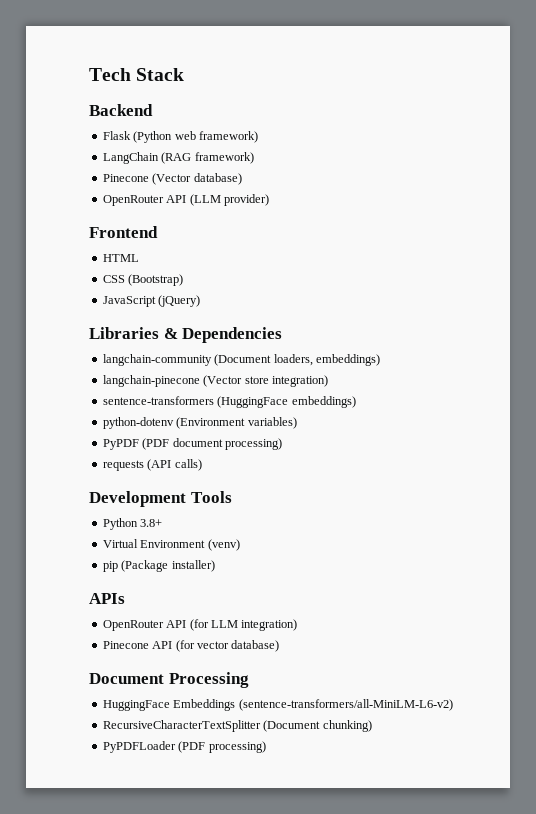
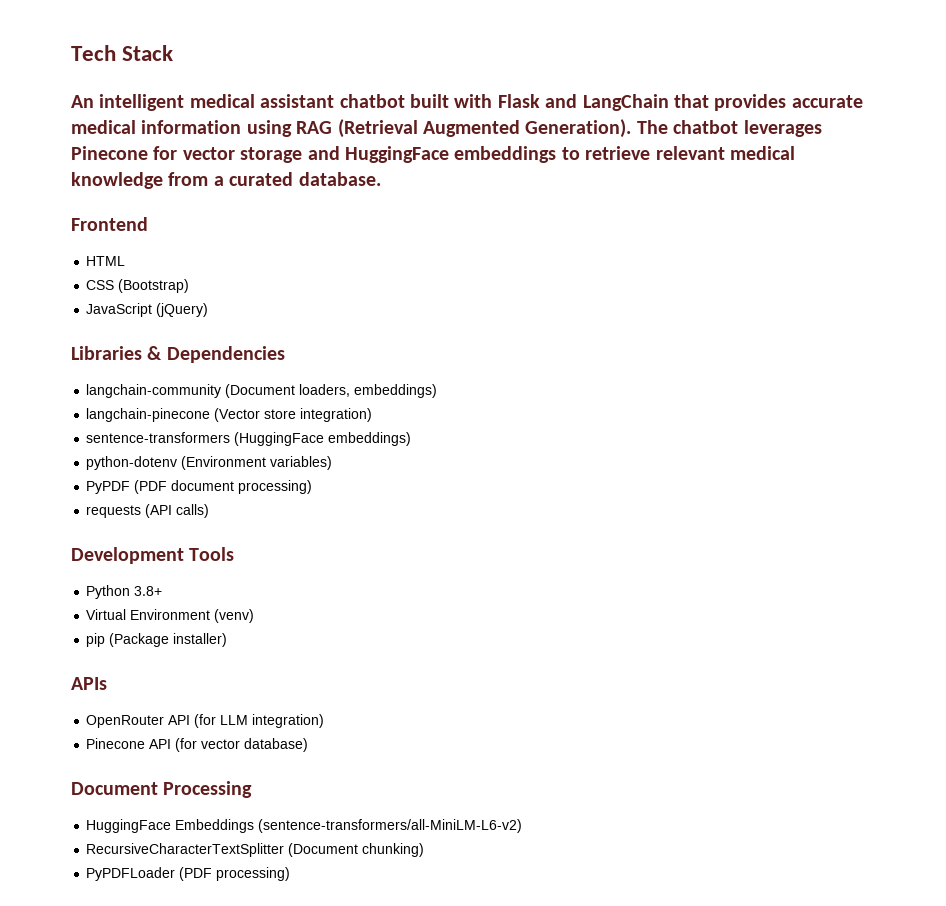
[89,104,153,116] [102,131,258,143] [102,152,254,164] [102,173,242,185] [102,194,269,206] Backend // Flask (Python web framework) // LangChain (RAG framework) // Pinecone (Vector database) // OpenRouter API (LLM provider) -> [71,94,863,111] [71,119,822,138] [71,146,795,163] [71,172,381,189] An intelligent medical assistant chatbot built with Flask and LangChain that provides accurate medical information using RAG (Retrieval Augmented Generation). The chatbot leverages Pinecone for vector storage and HuggingFace embeddings to retrieve relevant medical knowledge from a curated database.

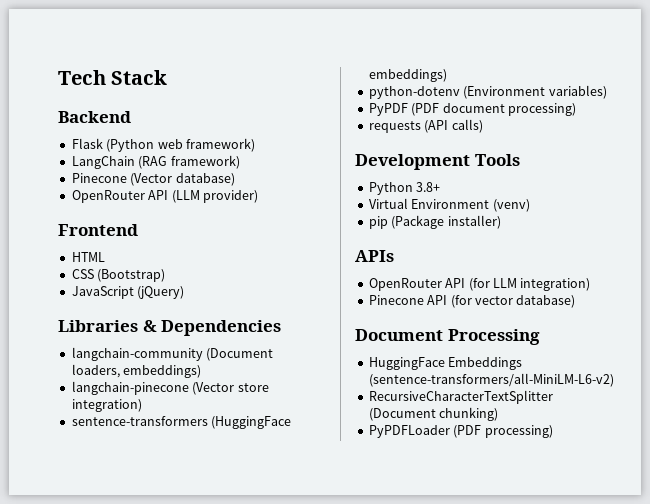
[71,94,863,111] [71,119,822,138] [71,146,795,163] [71,172,381,189] An intelligent medical assistant chatbot built with Flask and LangChain that provides accurate medical information using RAG (Retrieval Augmented Generation). The chatbot leverages Pinecone for vector storage and HuggingFace embeddings to retrieve relevant medical knowledge from a curated database. -> [58,111,131,123] [71,138,255,152] [71,155,240,169] [71,173,235,186] [71,190,258,203] Backend // Flask (Python web framework) // LangChain (RAG framework) // Pinecone (Vector database) // OpenRouter API (LLM provider)

